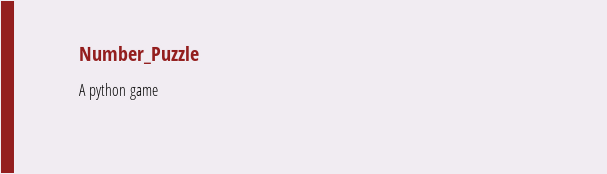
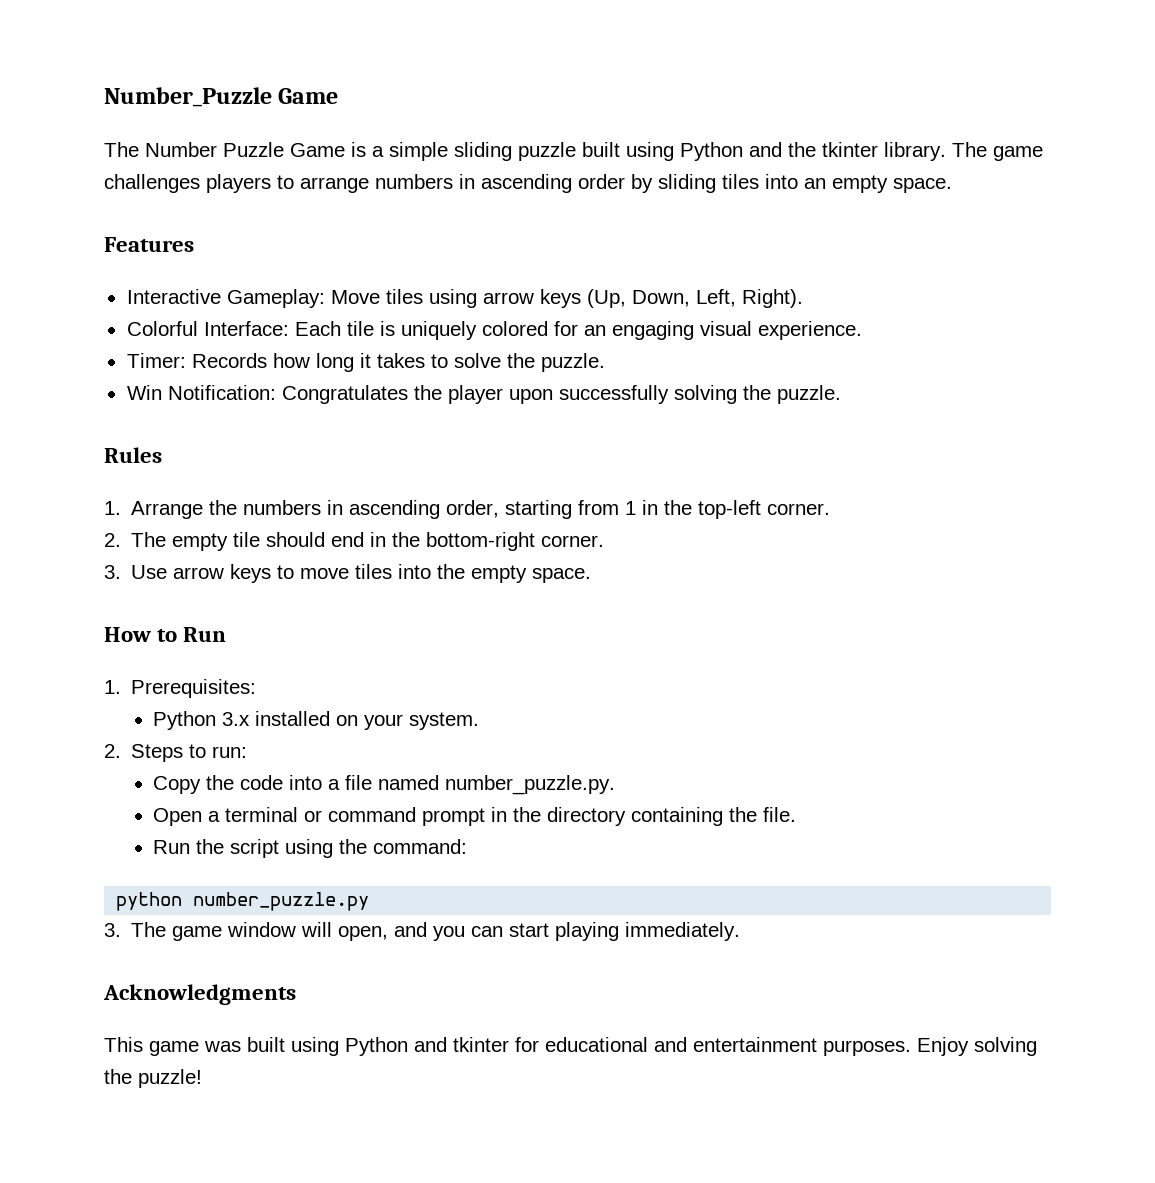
[78,82,160,100] // A python game -> [278,88,339,104] [104,142,1043,161] [104,174,952,193] [104,237,194,252] [126,289,803,308] [126,321,862,340] [126,353,605,372] [126,385,841,404] [104,447,162,463] [104,500,831,519] [104,532,605,551] [104,564,592,583] [104,627,227,642] [104,679,257,698] [153,711,480,730] [104,744,248,762] [153,775,616,795] [153,807,797,826] [153,839,468,858] [116,892,370,911] [104,922,741,941] [103,984,296,1005] [104,1037,1037,1056] [104,1069,202,1088] Game // The Number Puzzle Game is a simple sliding puzzle built using Python and the tkinter library. The game challenges players to arrange numbers in ascending order by sliding tiles into an empty space. // Features // Interactive Gameplay: Move tiles using arrow keys (Up, Down, Left, Right). // Colorful Interface: Each tile is uniquely colored for an engaging visual experience. // Timer: Records how long it takes to solve the puzzle. // Win Notification: Congratulates the player upon successfully solving the puzzle. // Rules // 1. Arrange the numbers in ascending order, starting from 1 in the top-left corner. // 2. The empty tile should end in the bottom-right corner. // 3. Use arrow keys to move tiles into the empty space. // How to Run // 1. Prerequisites: // Python 3.x installed on your system. // 2. Steps to run: // Copy the code into a file named number_puzzle.py. // Open a terminal or command prompt in the directory containing the file. // Run the script using the command: // python number_puzzle.py // 3. The game window will open, and you can start playing immediately. // Acknowledgments // This game was built using Python and tkinter for educational and entertainment purposes. Enjoy solving the puzzle!

